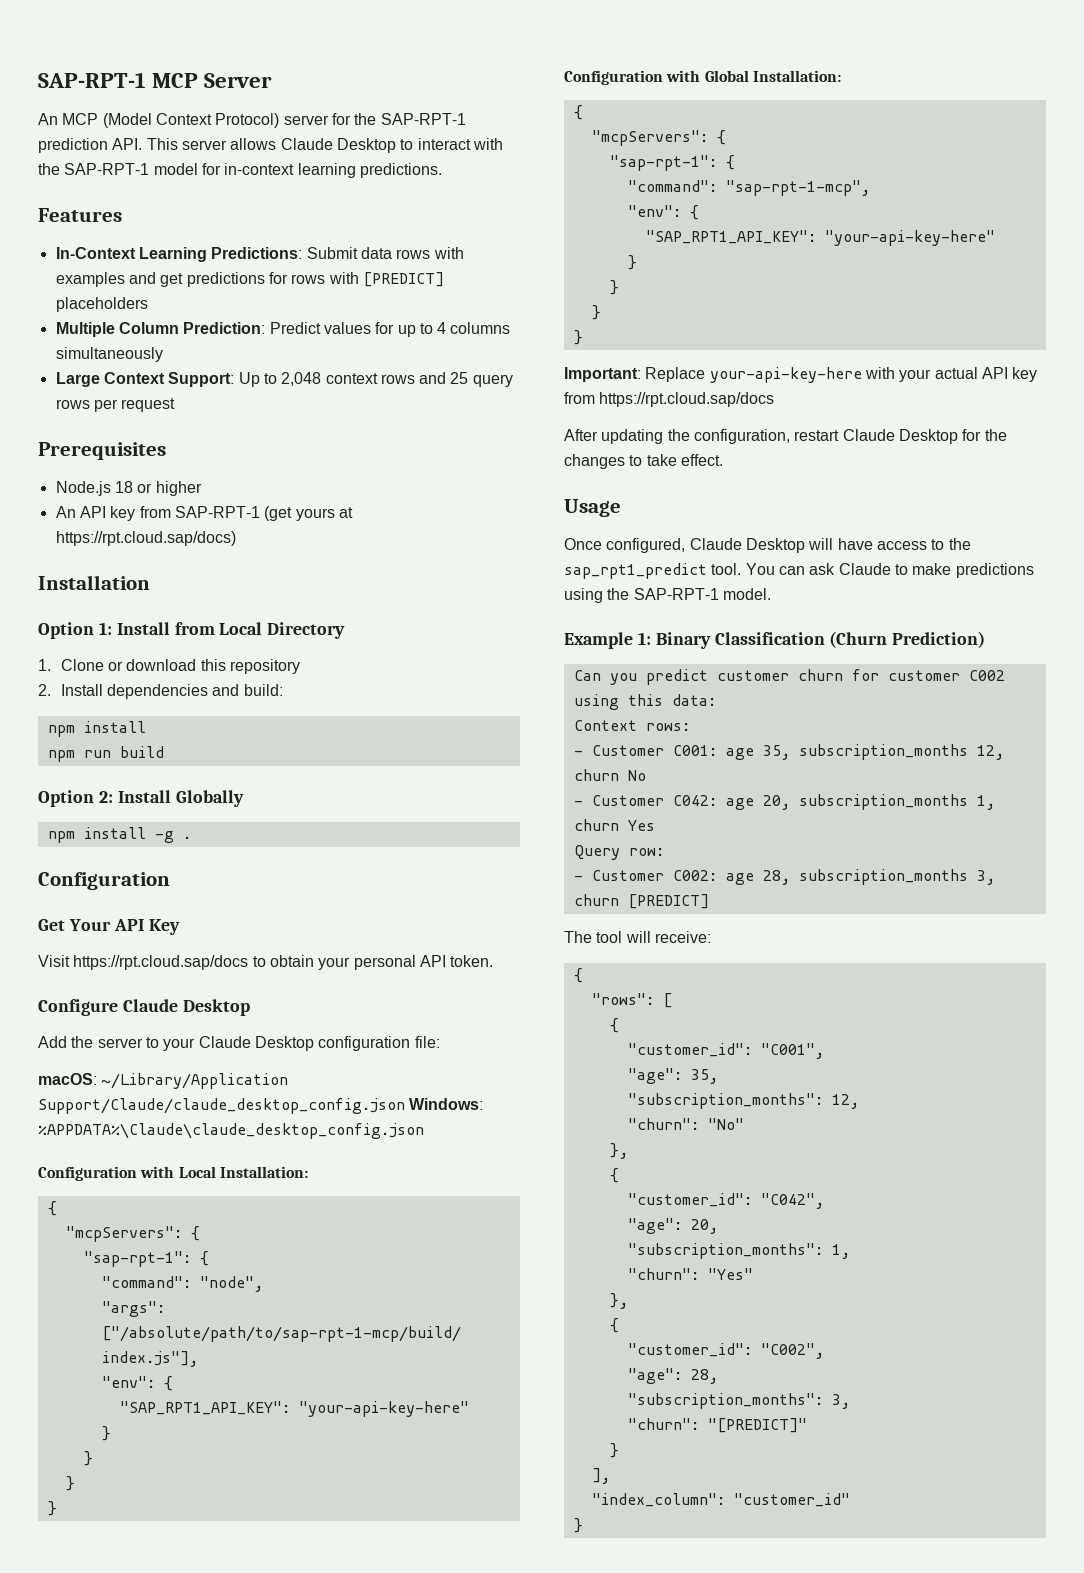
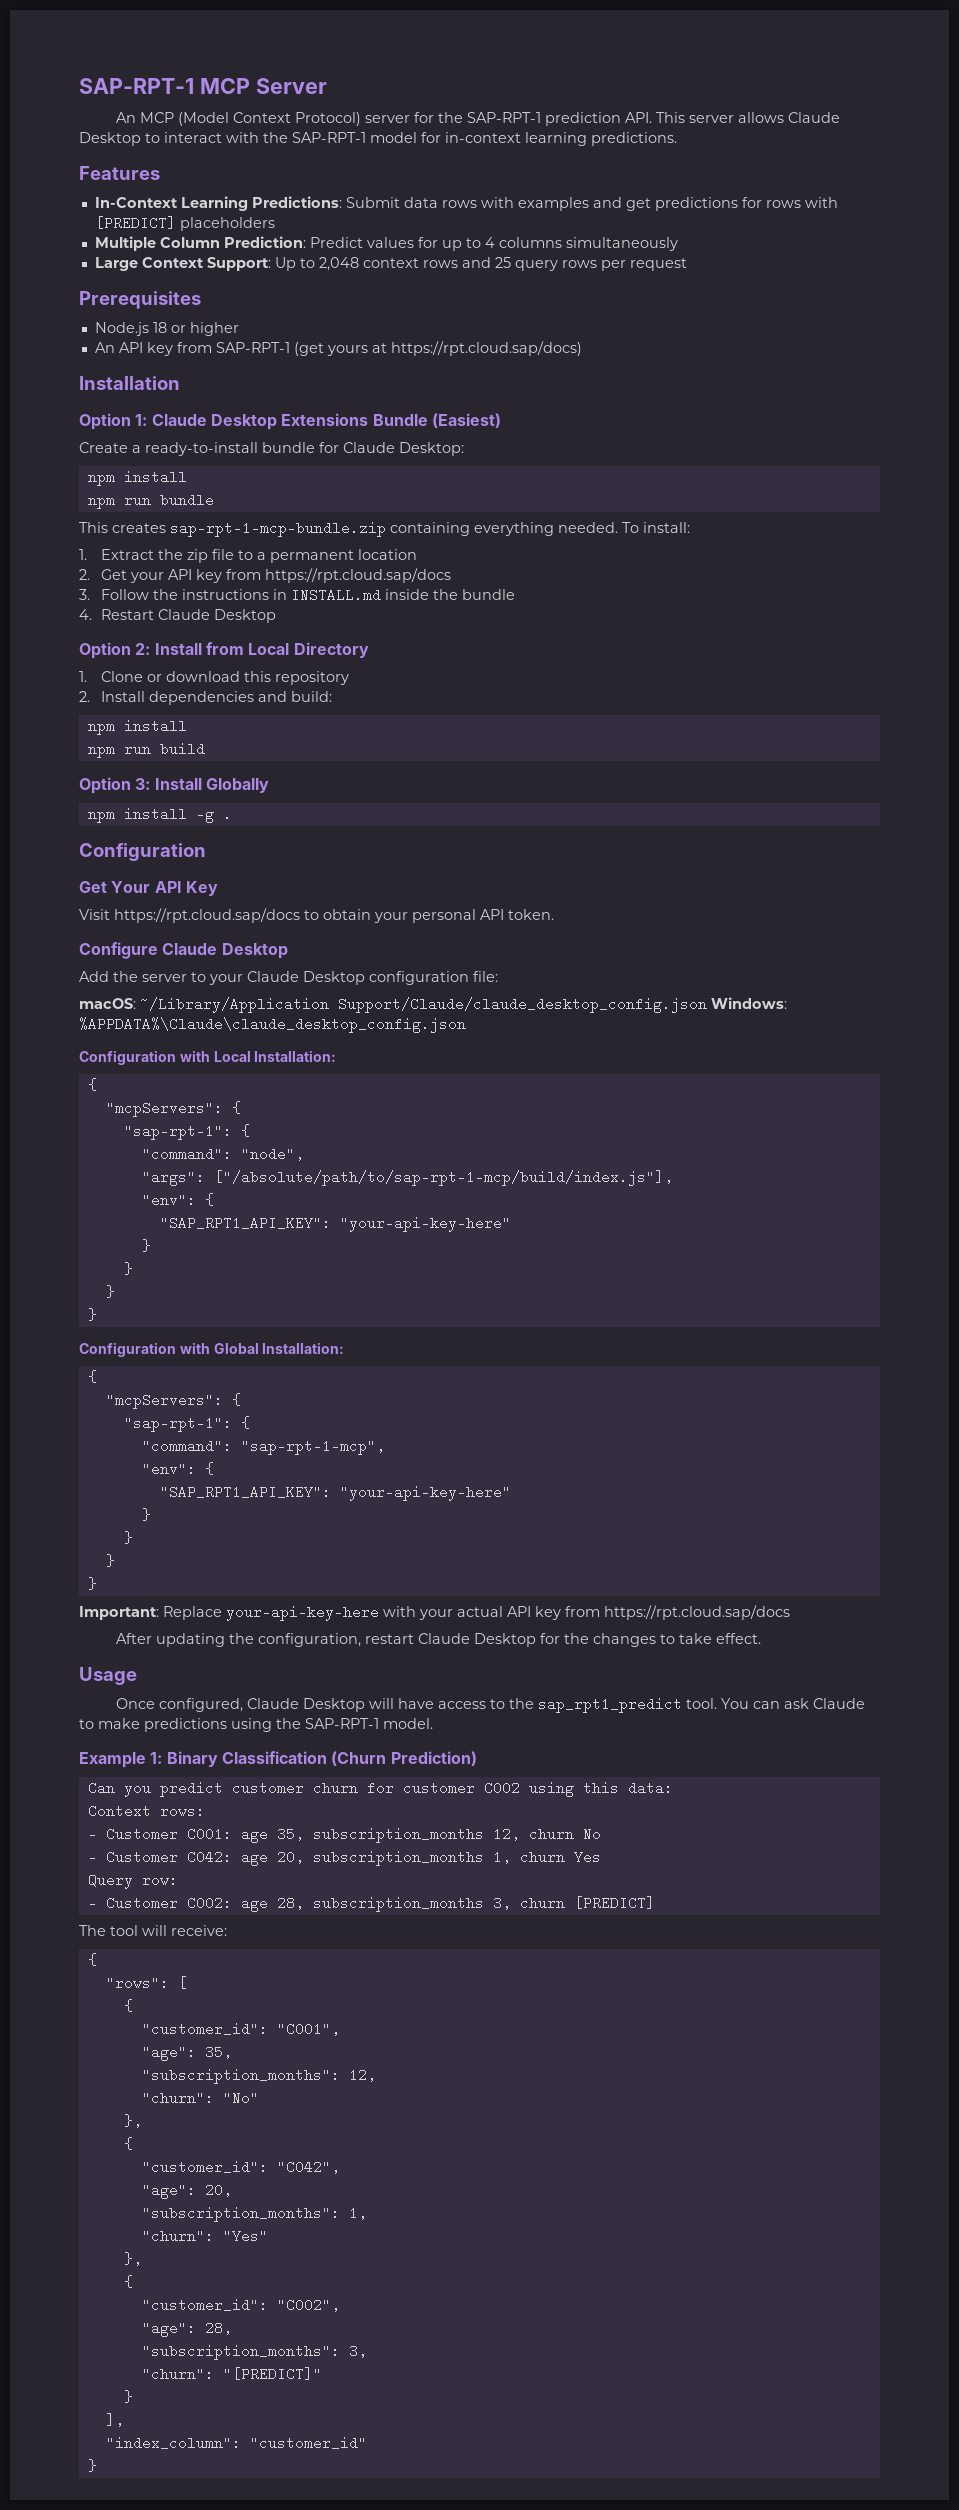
(112, 628) none -> [151,413,501,430] [79,442,464,456] [87,470,187,486] [87,493,214,509] [79,521,690,537] [79,549,417,563] [79,568,451,583] [79,588,515,602] [79,609,276,623] [79,642,151,659] Claude Desktop Extensions Bundle (Easiest) // Create a ready-to-install bundle for Claude Desktop: // npm install // npm run bundle // This creates sap-rpt-1-mcp-bundle.zip containing everything needed. To install: // 1. Extract the zip file to a permanent location // 2. Get your API key from https://rpt.cloud.sap/docs // 3. Follow the instructions in INSTALL.md inside the bundle // 4. Restart Claude Desktop // Option 2:
[98,791,113,803] 2: -> [135,778,151,790] 3:

